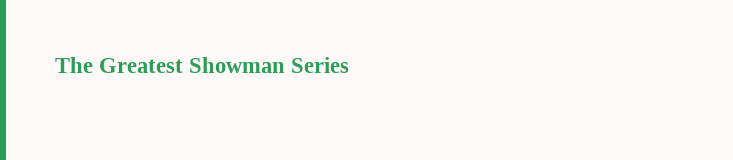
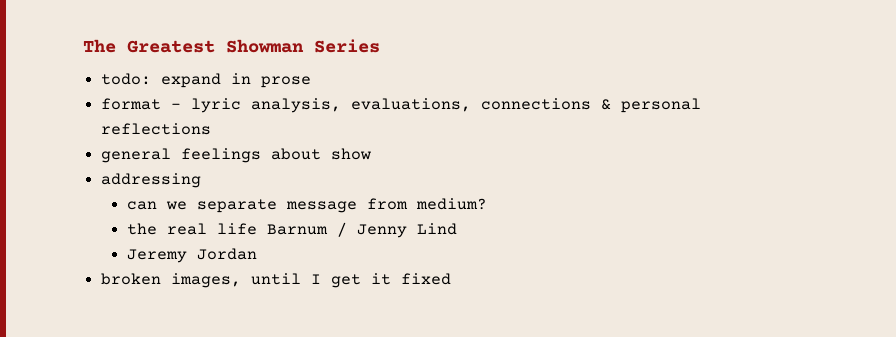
(350, 65) none -> [101,73,312,88] [101,98,702,113] [101,123,212,135] [101,148,372,163] [101,173,202,188] [126,198,487,213] [126,222,457,238] [126,248,257,263] [101,273,452,288] // todo: expand in prose // format – lyric analysis, evaluations, connections & personal reflections // general feelings about show // addressing // can we separate message from medium? // the real life Barnum / Jenny Lind // Jeremy Jordan // broken images, until I get it fixed

